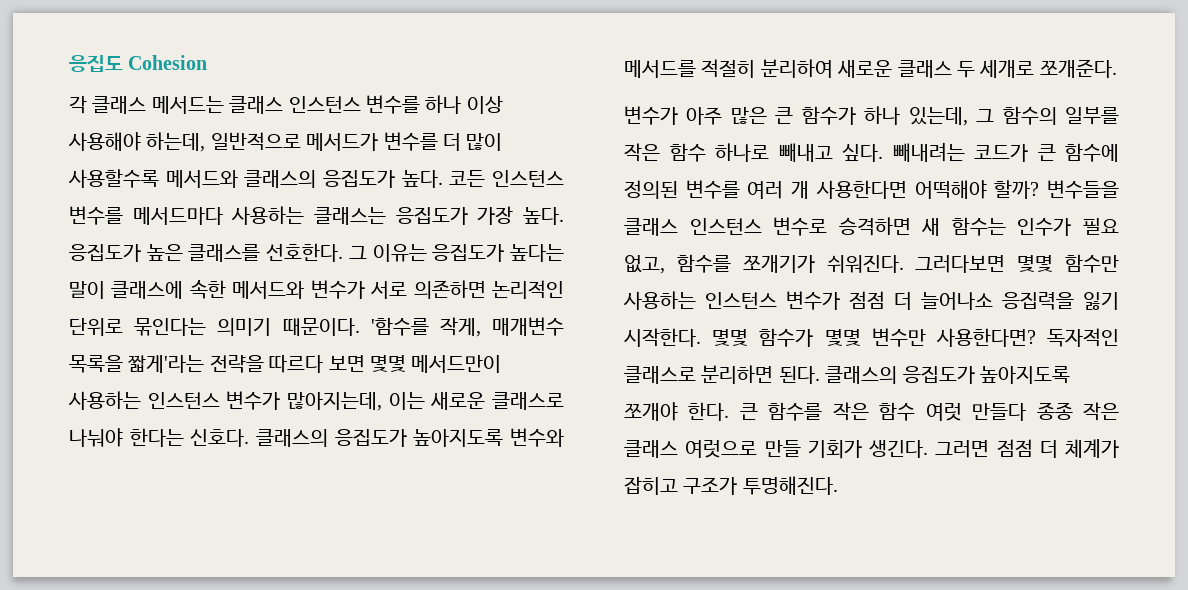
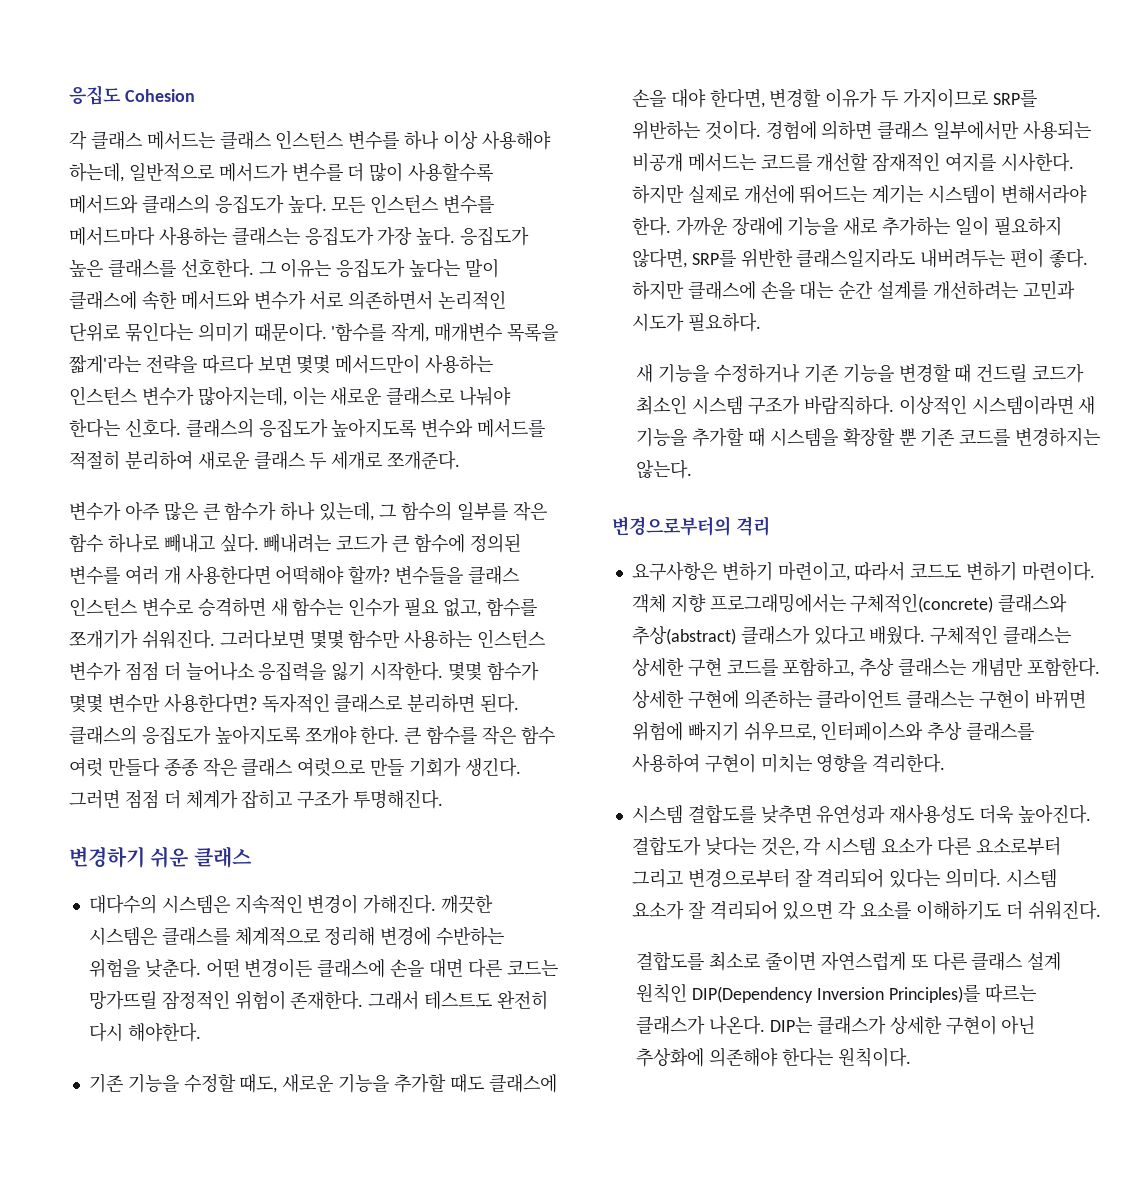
[449,170,486,187] 코든 -> [331,196,366,213] 모든
[413,280,486,299] 의존하면 -> [348,290,434,310] 의존하면서
(838, 485) none -> [69,846,251,868] [88,894,494,914] [88,927,505,946] [88,958,558,978] [88,990,548,1010] [88,1022,201,1042] [88,1074,557,1093] [631,88,1037,108] [631,120,1091,140] [631,152,1074,172] [631,184,1087,204] [631,216,1062,236] [631,248,1088,268] [631,280,1075,300] [631,312,761,332] [636,364,1085,383] [636,395,1096,415] [636,427,1101,447] [636,459,693,479] [612,516,770,536] [631,561,1095,581] [631,593,1068,613] [631,625,1072,645] [631,657,1100,677] [631,689,1086,709] [631,721,1035,741] [631,753,946,773] [631,804,1091,824] [631,836,1061,856] [631,868,1057,888] [631,900,1101,920] [636,951,1062,971] [636,983,1036,1003] [636,1015,1036,1035] [636,1047,911,1067] // 변경하기 쉬운 클래스 // 대다수의 시스템은 지속적인 변경이 가해진다. 깨끗한 시스템은 클래스를 체계적으로 정리해 변경에 수반하는 위험을 낮춘다. 어떤 변경이든 클래스에 손을 대면 다른 코드는 망가뜨릴 잠정적인 위험이 존재한다. 그래서 테스트도 완전히 다시 해야한다. // 기존 기능을 수정할 때도, 새로운 기능을 추가할 때도 클래스에 손을 대야 한다면, 변경할 이유가 두 가지이므로 SRP를 위반하는 것이다. 경험에 의하면 클래스 일부에서만 사용되는 비공개 메서드는 코드를 개선할 잠재적인 여지를 시사한다. 하지만 실제로 개선에 뛰어드는 계기는 시스템이 변해서라야 한다. 가까운 장래에 기능을 새로 추가하는 일이 필요하지 않다면, SRP를 위반한 클래스일지라도 내버려두는 편이 좋다. 하지만 클래스에 손을 대는 순간 설계를 개선하려는 고민과 시도가 필요하다. // 새 기능을 수정하거나 기존 기능을 변경할 때 건드릴 코드가 최소인 시스템 구조가 바람직하다. 이상적인 시스템이라면 새 기능을 추가할 때 시스템을 확장할 뿐 기존 코드를 변경하지는 않는다. // 변경으로부터의 격리 // 요구사항은 변하기 마련이고, 따라서 코드도 변하기 마련이다. 객체 지향 프로그래밍에서는 구체적인(concrete) 클래스와 추상(abstract) 클래스가 있다고 배웠다. 구체적인 클래스는 상세한 구현 코드를 포함하고, 추상 클래스는 개념만 포함한다. 상세한 구현에 의존하는 클라이언트 클래스는 구현이 바뀌면 위험에 빠지기 쉬우므로, 인터페이스와 추상 클래스를 사용하여 구현이 미치는 영향을 격리한다. // 시스템 결합도를 낮추면 유연성과 재사용성도 더욱 높아진다. 결합도가 낮다는 것은, 각 시스템 요소가 다른 요소로부터 그리고 변경으로부터 잘 격리되어 있다는 의미다. 시스템 요소가 잘 격리되어 있으면 각 요소를 이해하기도 더 쉬워진다. // 결합도를 최소로 줄이면 자연스럽게 또 다른 클래스 설계 원칙인 DIP(Dependency Inversion Principles)를 따르는 클래스가 나온다. DIP는 클래스가 상세한 구현이 아닌 추상화에 의존해야 한다는 원칙이다.

